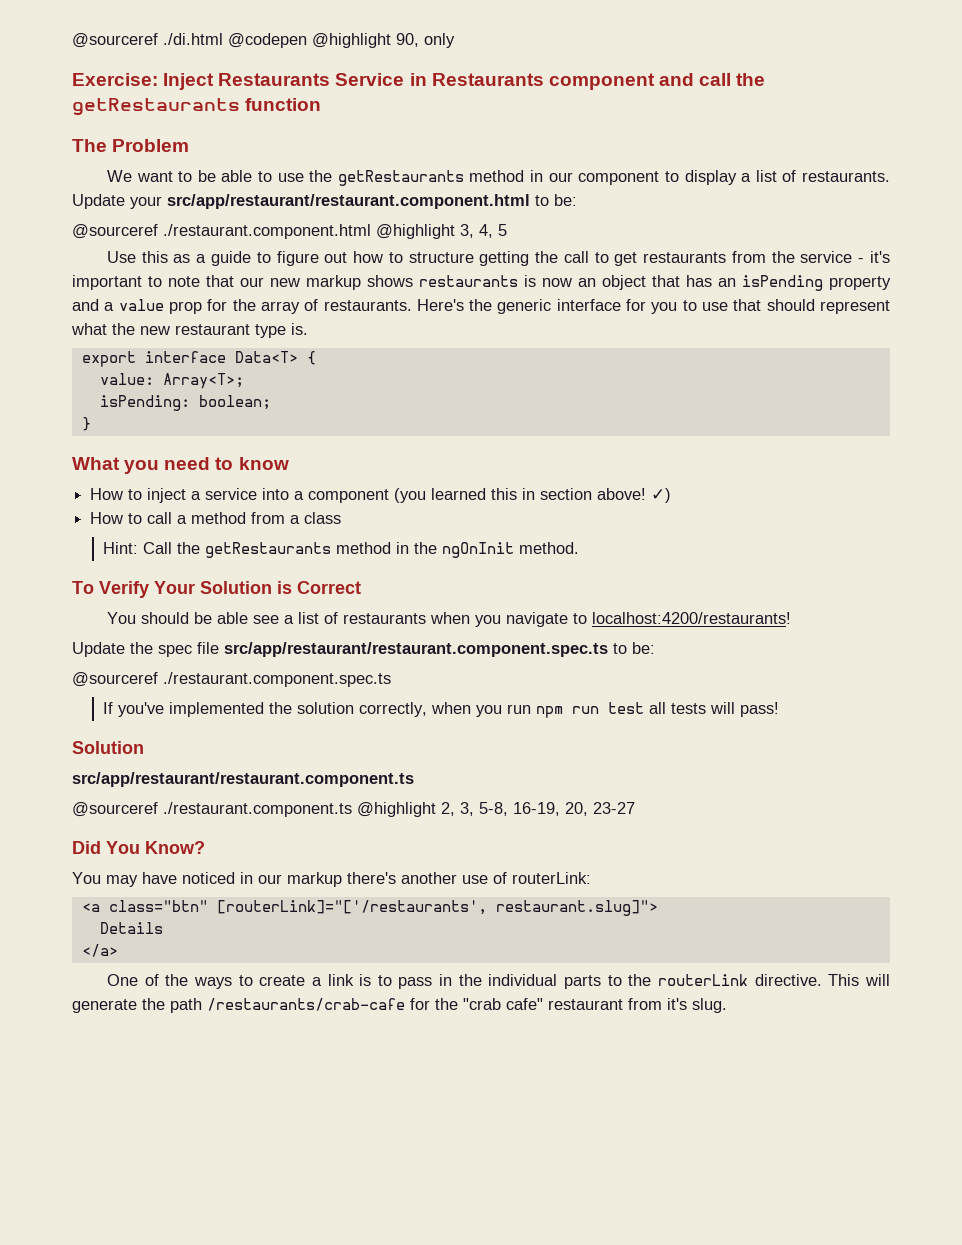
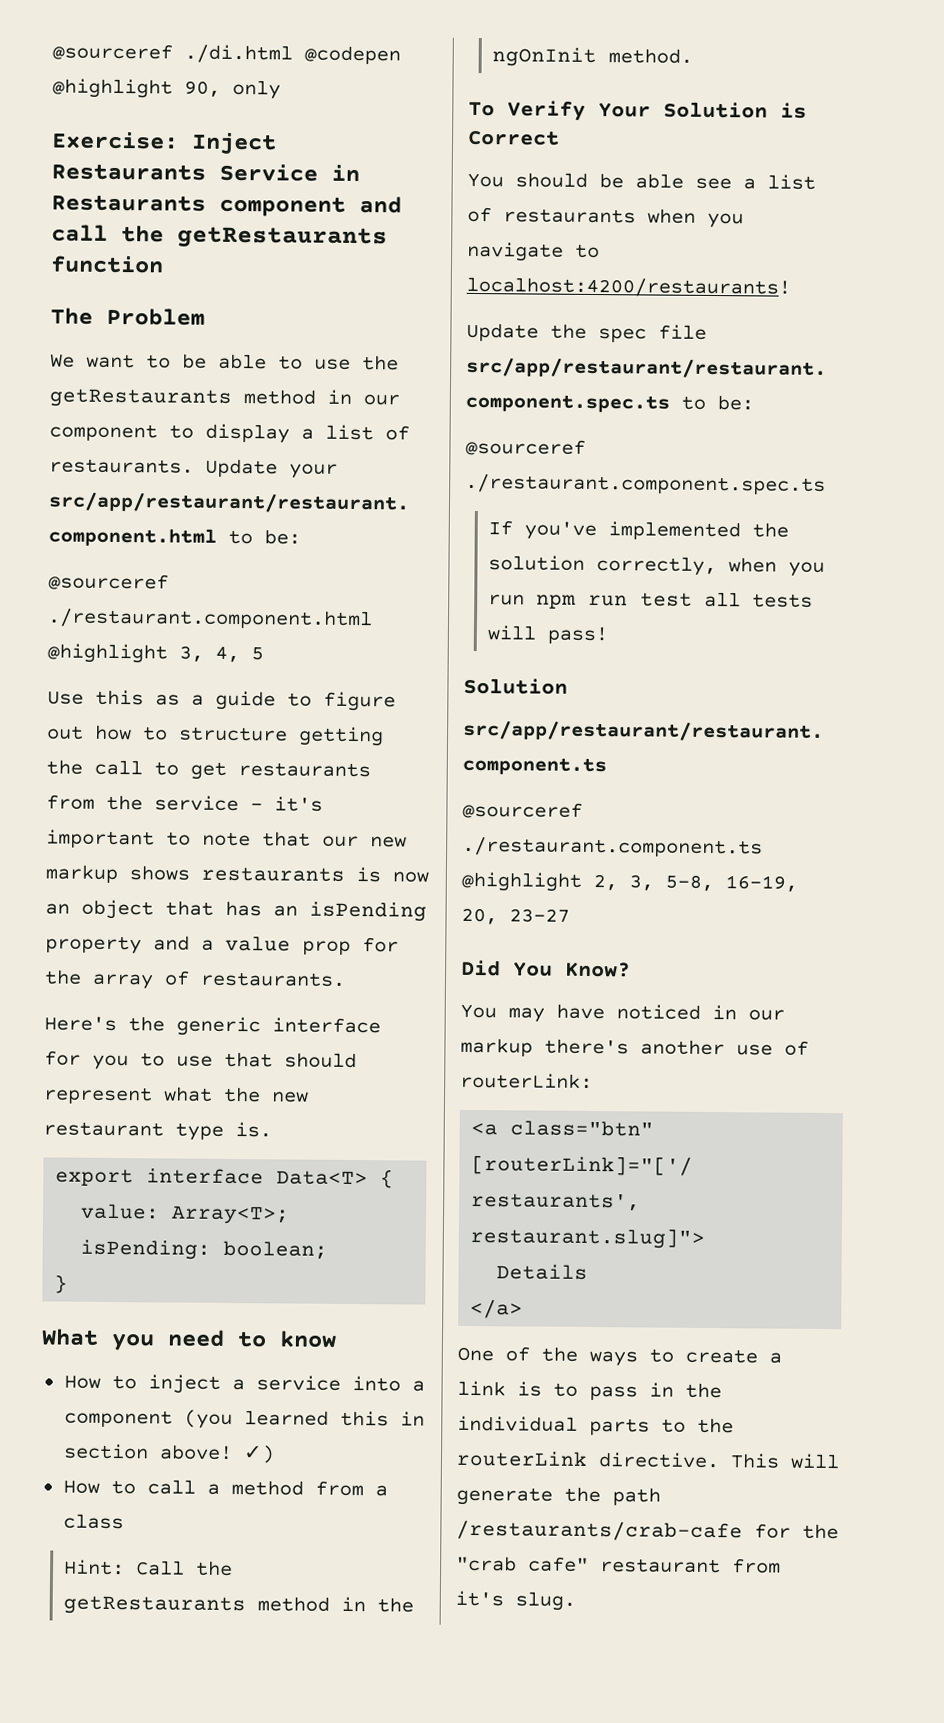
(412, 305) none -> (346, 979) //

